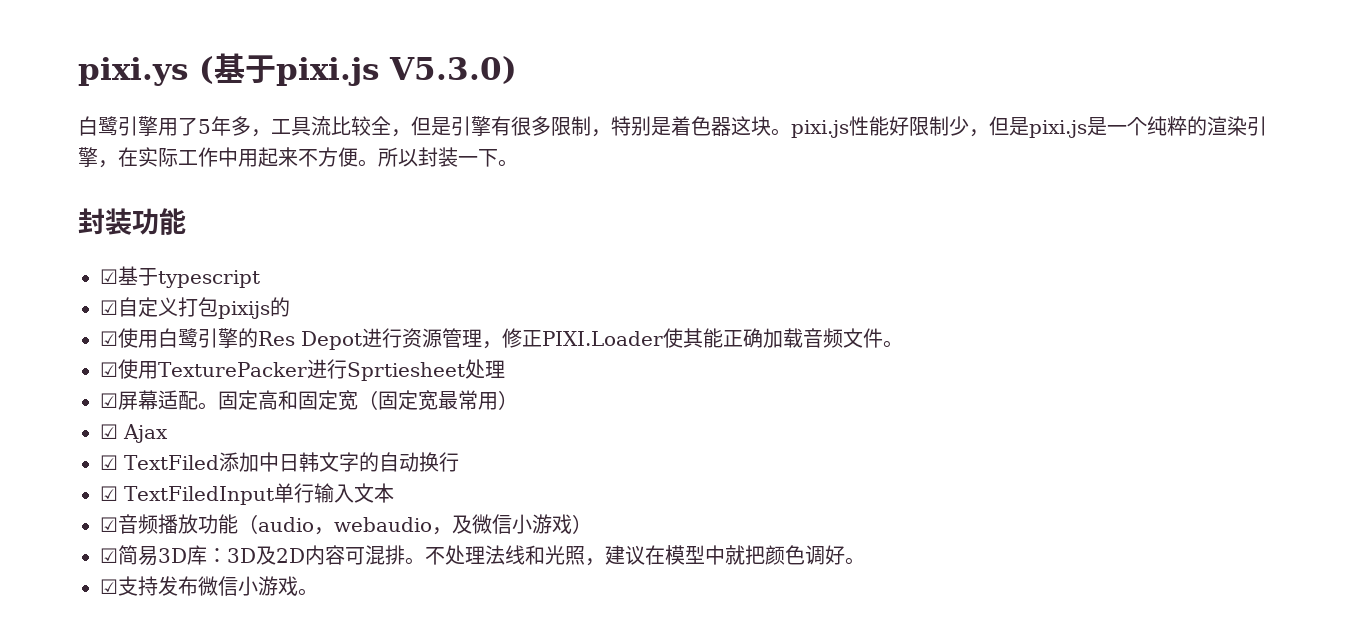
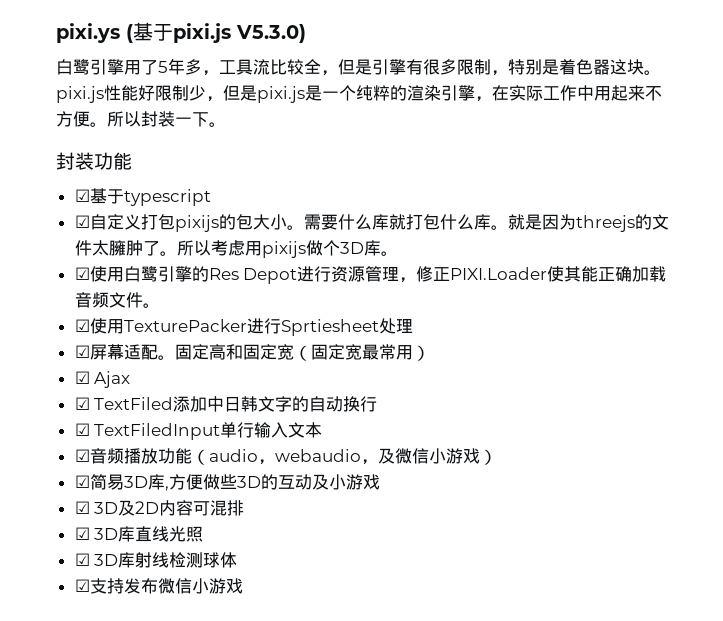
(290, 307) none -> [235,214,669,232] [74,240,398,258] 包大小。需要什么库就打包什么库。就是因为threejs的文件太臃肿了。所以考虑用pixijs做个3D库。
[207,548,227,563] ： -> [164,474,380,491] [74,501,90,514] ,方便做些3D的互动及小游戏 // ☑
[405,545,865,566] 。不处理法线和光照，建议在模型中就把颜色调好。 -> [74,526,204,542] [74,552,238,568] // ☑ 3D库直线光照 // ☑ 3D库射线检测球体
[298,588,318,596] 。 -> (243, 586) none

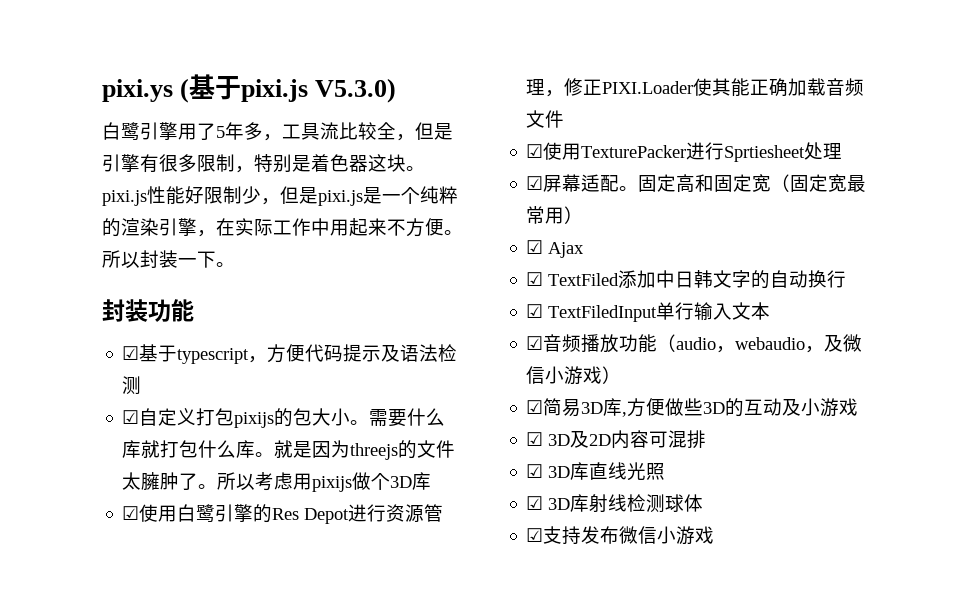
(211, 197) none -> [248,344,458,363] [122,376,142,395] ，方便代码提示及语法检测
[380,251,398,256] 。 -> (432, 481) none
[142,303,160,308] 。 -> (565, 119) none

